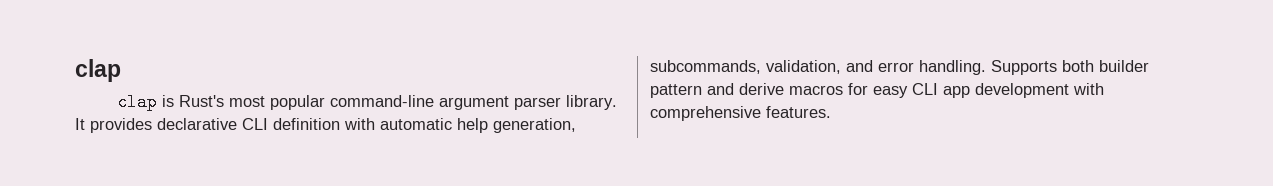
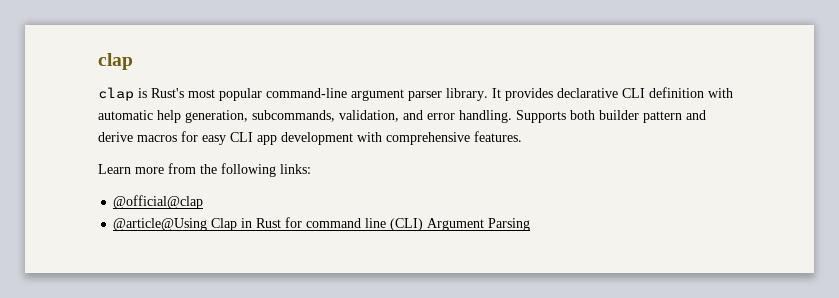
(831, 112) none -> [98,163,311,177] [113,195,204,209] [113,217,531,231] // Learn more from the following links: // @official@clap // @article@Using Clap in Rust for command line (CLI) Argument Parsing

